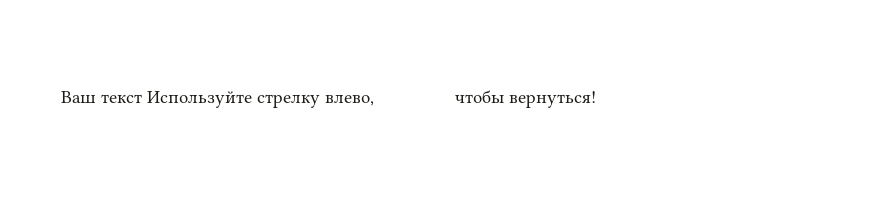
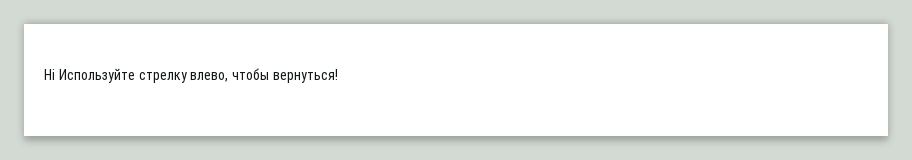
[61,91,142,104] Ваш текст -> [44,69,55,80] Hi

